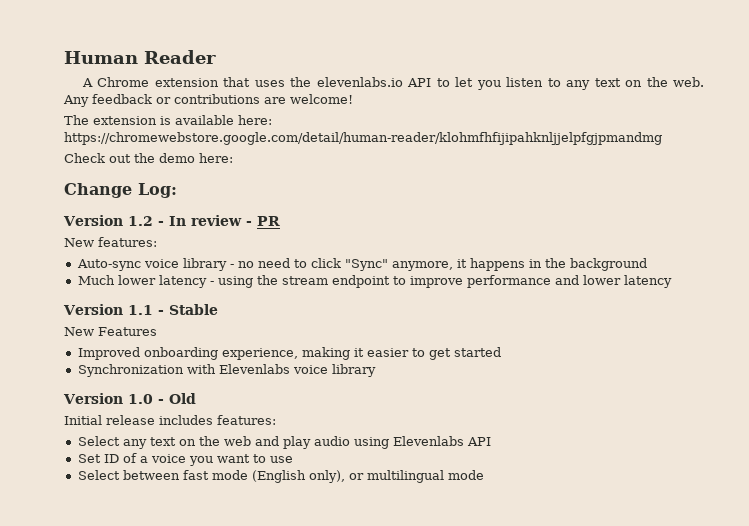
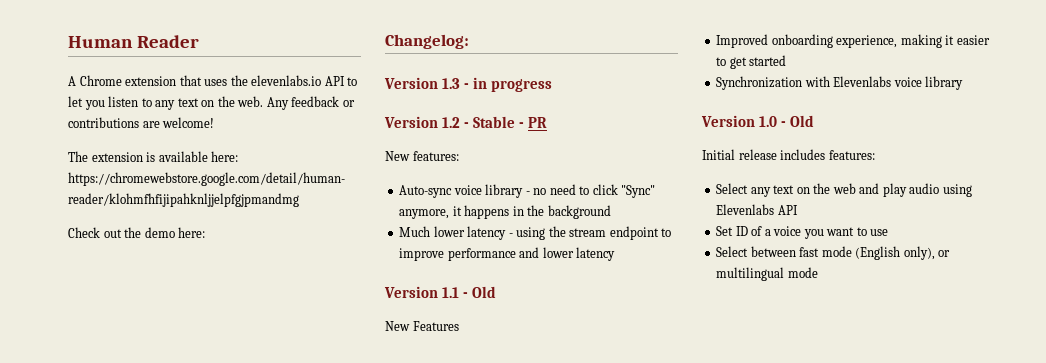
[64,183,177,198] Change Log: -> [385,34,469,49] [384,77,552,92] Changelog: // Version 1.3 - in progress
[168,215,242,226] In review -> [472,116,515,128] Stable
[168,304,218,315] Stable -> [471,286,496,298] Old

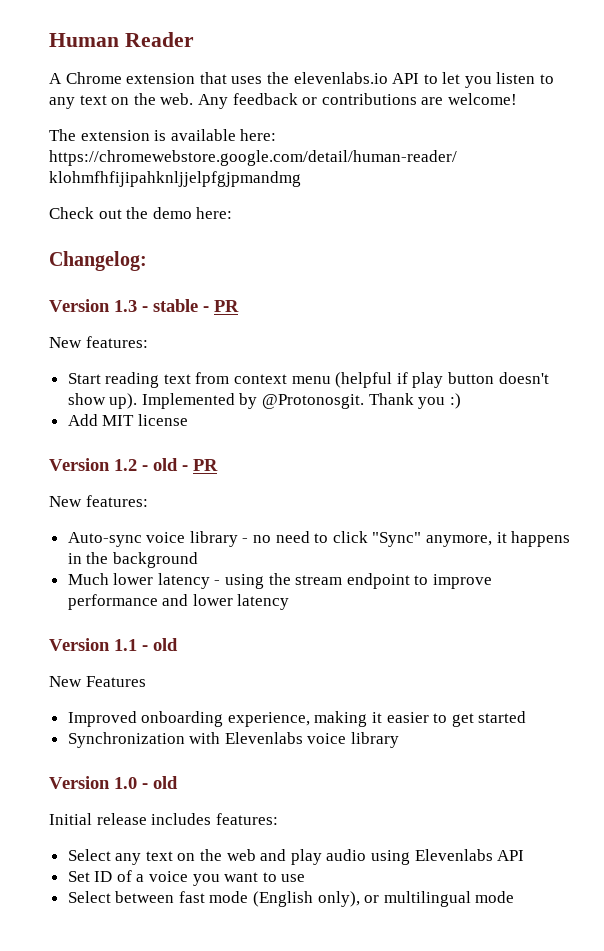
[472,77,552,92] in progress -> [153,299,239,312] [49,336,148,348] [67,372,549,388] [67,393,461,409] [67,414,188,426] stable - PR // New features: // Start reading text from context menu (helpful if play button doesn't show up). Implemented by @Protonosgit. Thank you :) // Add MIT license
[472,116,515,128] Stable -> [153,458,178,471] old
[471,286,496,298] Old -> [153,638,178,651] old
[789,115,814,127] Old -> [153,776,178,789] old

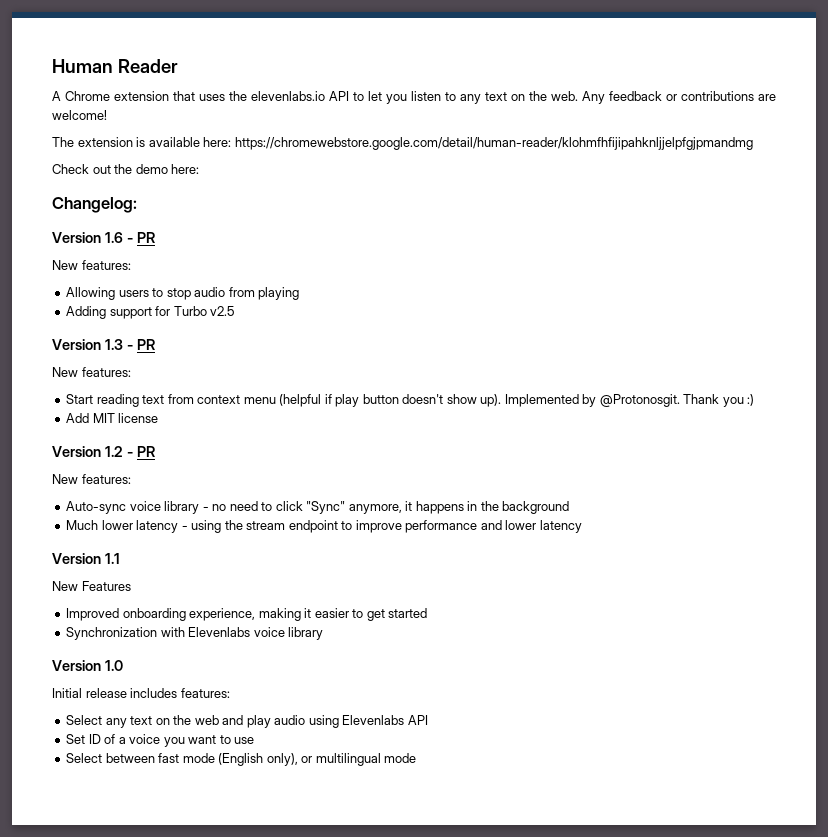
(147, 261) none -> [52,232,155,243] [52,260,131,270] [66,287,300,300] [66,306,236,319] // Version 1.6 - PR // New features: // Allowing users to stop audio from playing // Adding support for Turbo v2.5
[153,299,209,312] stable - -> (133, 347) none
[153,458,188,471] old - -> (133, 454) none
[142,638,178,651] - old -> (120, 558) none
[142,776,178,789] - old -> (123, 665) none

